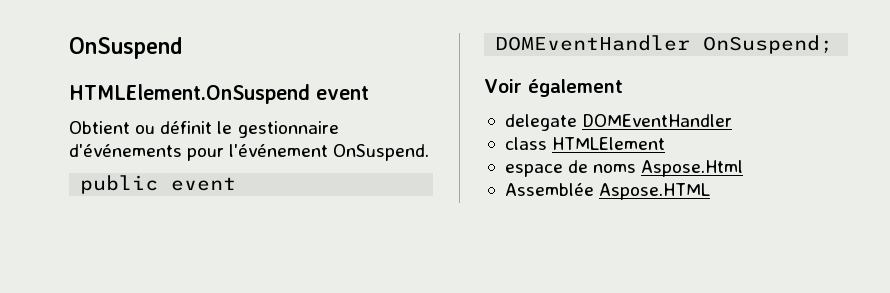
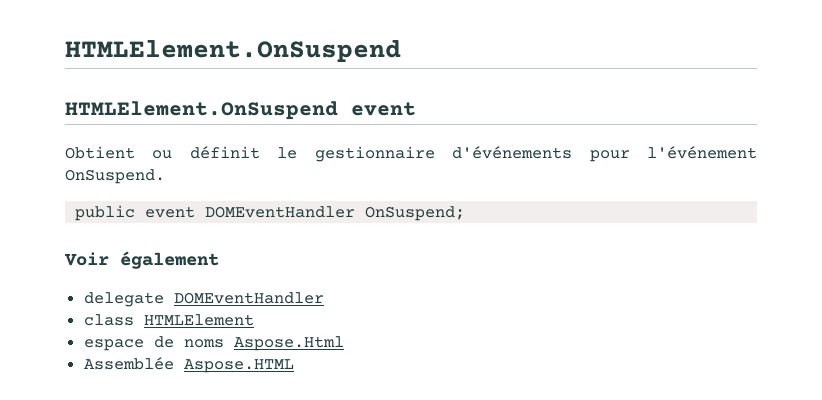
[69,37,183,59] OnSuspend -> [65,40,401,63] HTMLElement.OnSuspend

